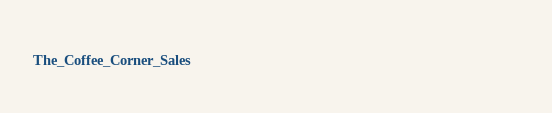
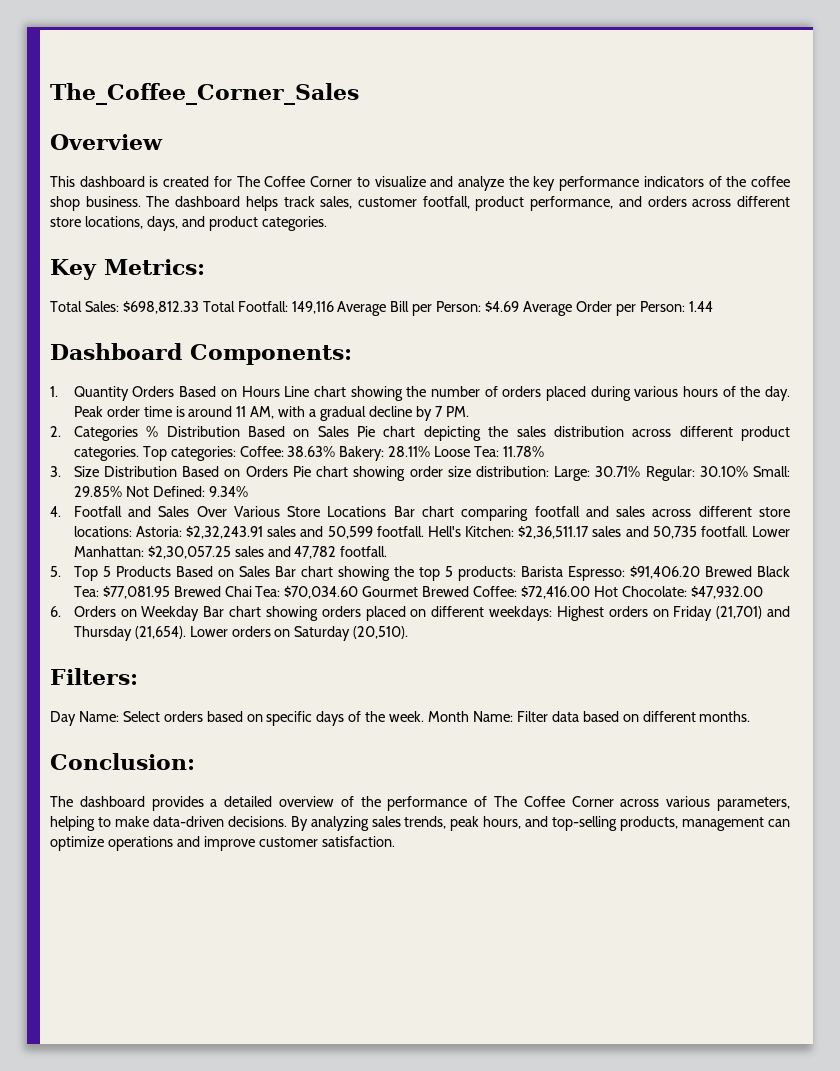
(191, 61) none -> [50,134,163,150] [50,176,790,191] [50,196,790,211] [50,216,327,231] [50,259,205,280] [50,301,713,316] [50,343,352,365] [50,386,791,401] [73,406,469,421] [50,426,791,441] [73,446,545,461] [50,466,790,481] [73,486,248,497] [50,506,790,521] [73,526,791,539] [73,546,388,559] [50,566,791,581] [73,586,763,599] [50,606,791,621] [73,626,409,641] [50,668,138,685] [50,711,751,726] [50,753,195,770] [50,796,790,811] [50,816,790,831] [50,836,395,851] // Overview // This dashboard is created for The Coffee Corner to visualize and analyze the key performance indicators of the coffee shop business. The dashboard helps track sales, customer footfall, product performance, and orders across different store locations, days, and product categories. // Key Metrics: // Total Sales: $698,812.33 Total Footfall: 149,116 Average Bill per Person: $4.69 Average Order per Person: 1.44 // Dashboard Components: // 1. Quantity Orders Based on Hours Line chart showing the number of orders placed during various hours of the day. Peak order time is around 11 AM, with a gradual decline by 7 PM. // 2. Categories % Distribution Based on Sales Pie chart depicting the sales distribution across different product categories. Top categories: Coffee: 38.63% Bakery: 28.11% Loose Tea: 11.78% // 3. Size Distribution Based on Orders Pie chart showing order size distribution: Large: 30.71% Regular: 30.10% Small: 29.85% Not Defined: 9.34% // 4. Footfall and Sales Over Various Store Locations Bar chart comparing footfall and sales across different store locations: Astoria: $2,32,243.91 sales and 50,599 footfall. Hell's Kitchen: $2,36,511.17 sales and 50,735 footfall. Lower Manhattan: $2,30,057.25 sales and 47,782 footfall. // 5. Top 5 Products Based on Sales Bar chart showing the top 5 products: Barista Espresso: $91,406.20 Brewed Black Tea: $77,081.95 Brewed Chai Tea: $70,034.60 Gourmet Brewed Coffee: $72,416.00 Hot Chocolate: $47,932.00 // 6. Orders on Weekday Bar chart showing orders placed on different weekdays: Highest orders on Friday (21,701) and Thursday (21,654). Lower orders on Saturday (20,510). // Filters: // Day Name: Select orders based on specific days of the week. Month Name: Filter data based on different months. // Conclusion: // The dashboard provides a detailed overview of the performance of The Coffee Corner across various parameters, helping to make data-driven decisions. By analyzing sales trends, peak hours, and top-selling products, management can optimize operations and improve customer satisfaction.

